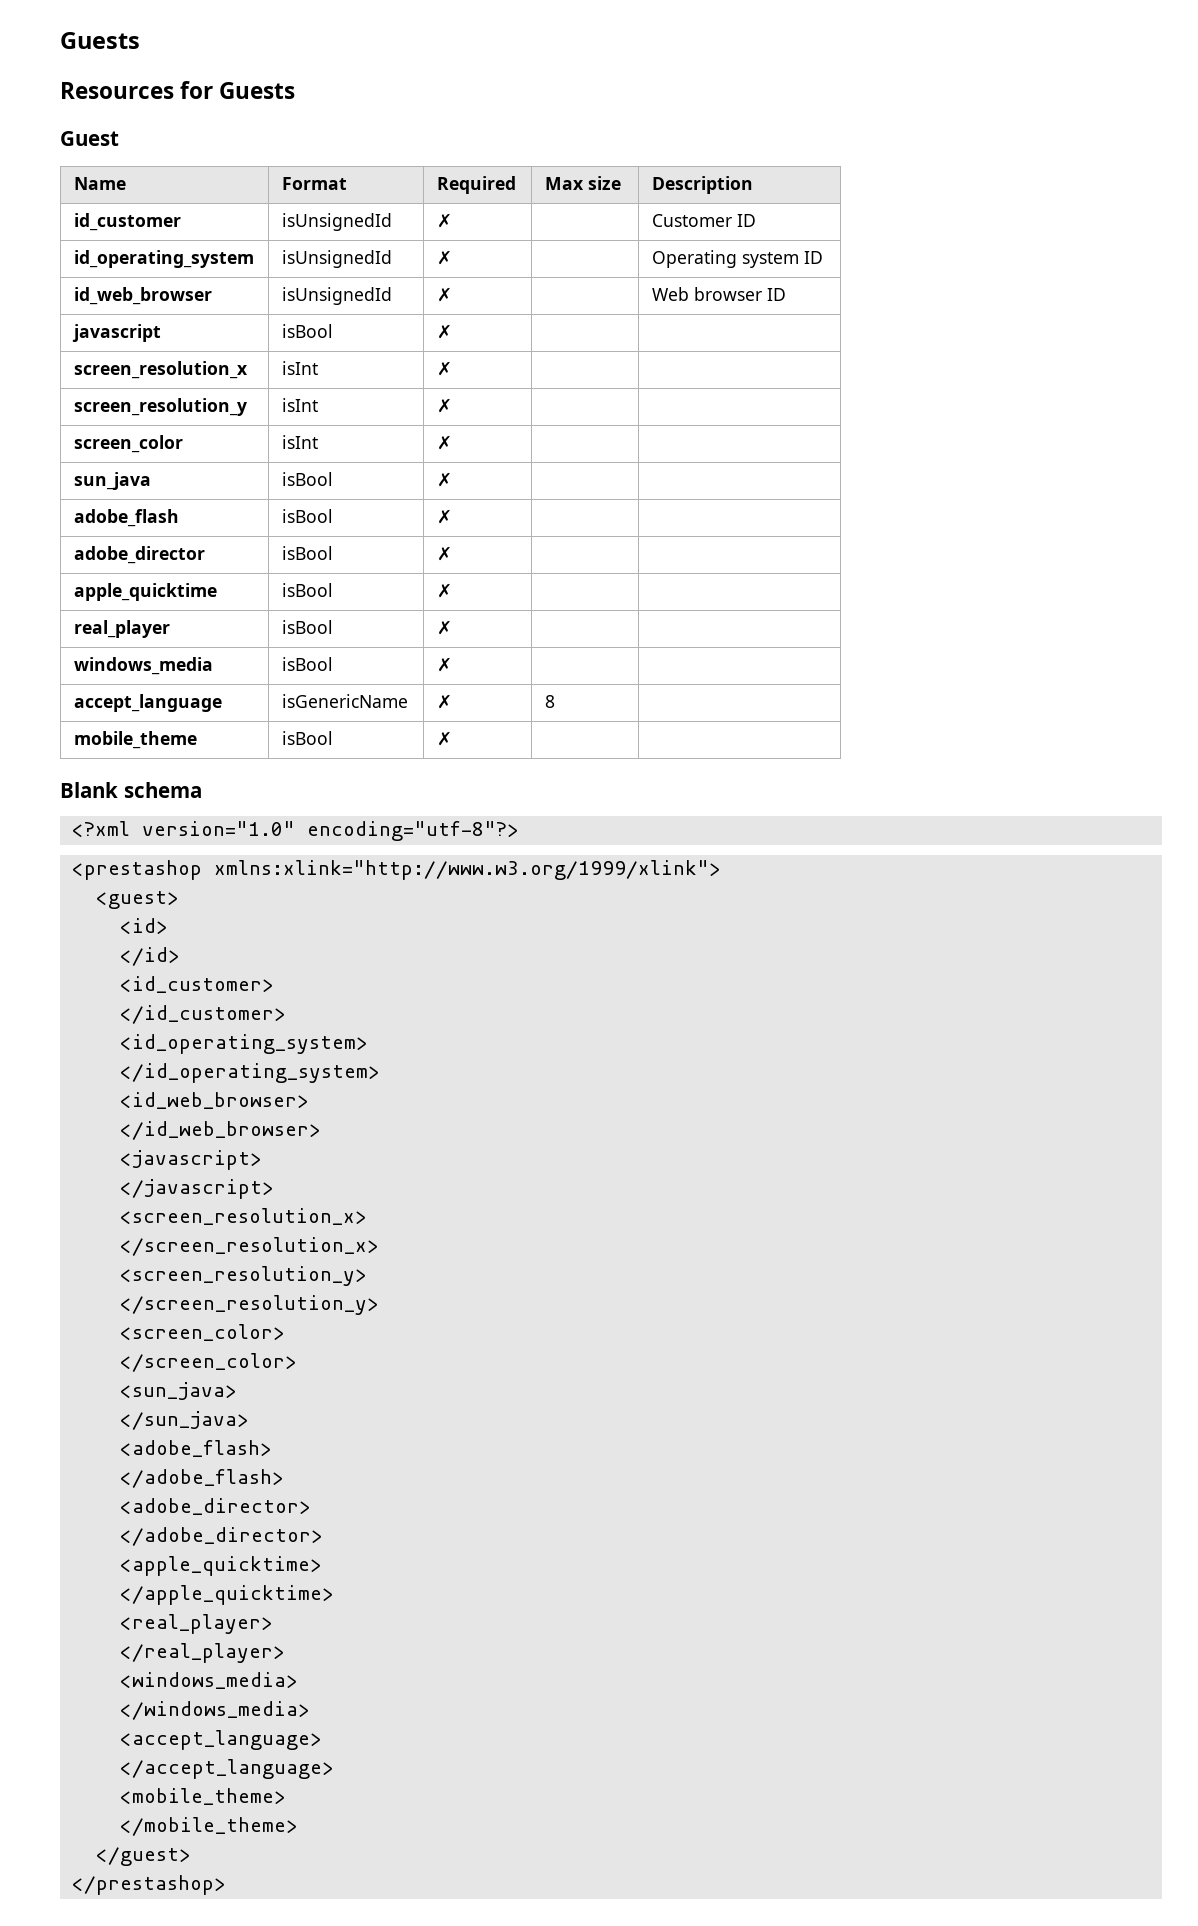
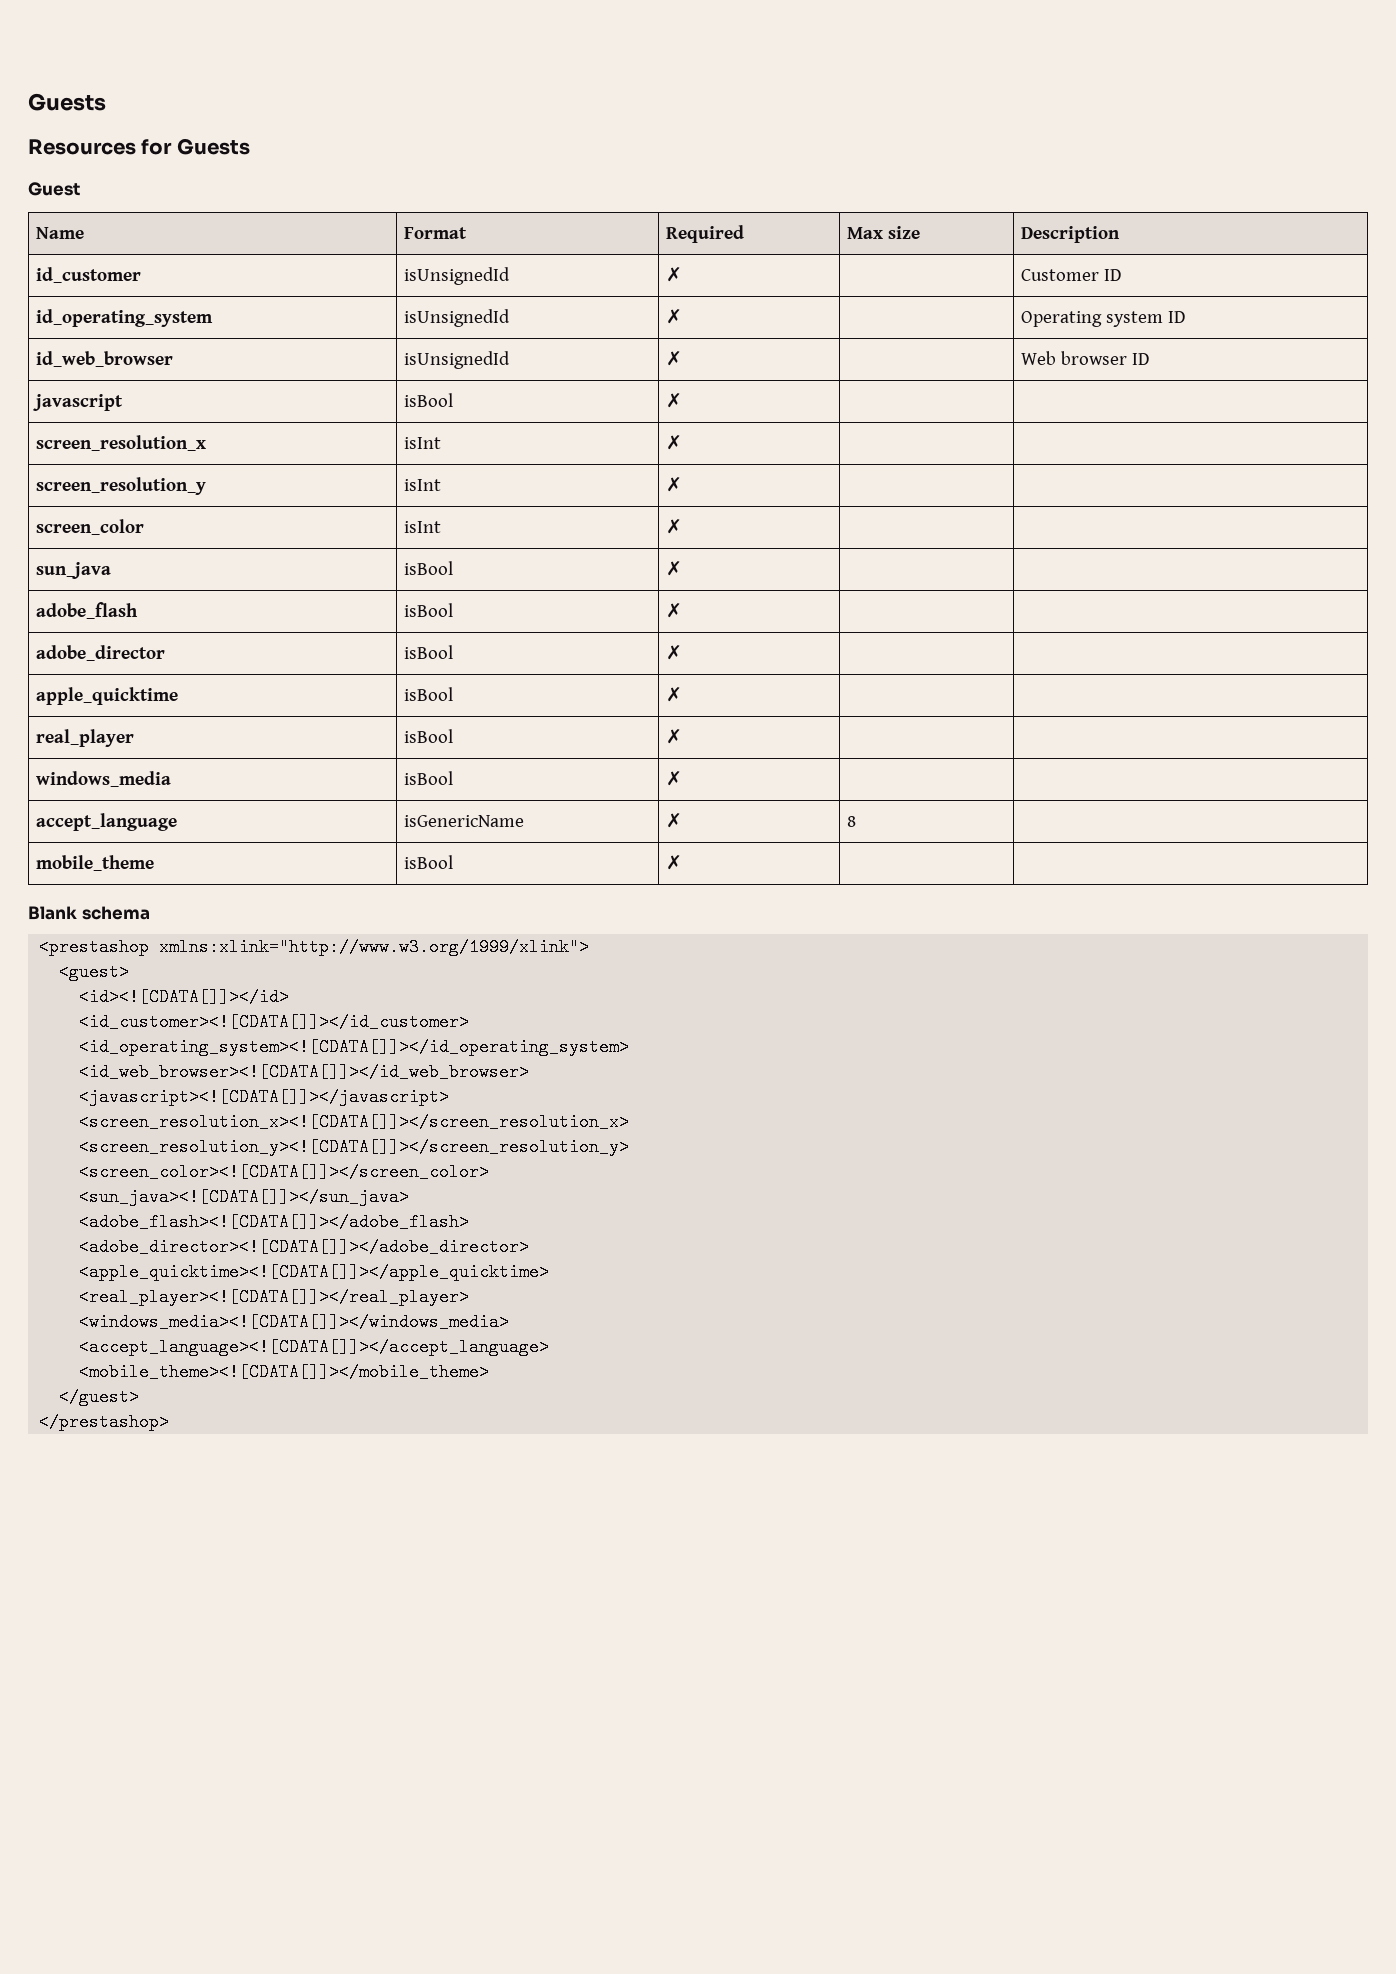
[71,821,519,841] // <?xml version="1.0" encoding="utf-8"?> -> (150, 913) none
[119,918,168,934] [119,947,180,966] [119,976,274,993] [119,1005,286,1024] [119,1034,368,1054] [119,1063,380,1083] [119,1092,309,1109] [119,1121,321,1140] [119,1150,262,1170] [119,1179,274,1199] [119,1208,367,1225] [119,1237,379,1256] [119,1266,367,1286] [119,1295,379,1315] [119,1324,285,1341] [119,1353,297,1372] [119,1382,237,1400] [119,1411,249,1430] [119,1440,272,1457] [119,1469,284,1488] [119,1498,311,1515] [119,1527,323,1546] [119,1556,322,1576] [119,1585,334,1605] [119,1614,273,1634] [119,1643,285,1663] [119,1672,298,1689] [119,1701,310,1720] [119,1730,322,1750] [119,1759,334,1779] [119,1788,286,1805] [119,1817,298,1836] <id> // </id> // <id_customer> // </id_customer> // <id_operating_system> // </id_operating_system> // <id_web_browser> // </id_web_browser> // <javascript> // </javascript> // <screen_resolution_x> // </screen_resolution_x> // <screen_resolution_y> // </screen_resolution_y> // <screen_color> // </screen_color> // <sun_java> // </sun_java> // <adobe_flash> // </adobe_flash> // <adobe_director> // </adobe_director> // <apple_quicktime> // </apple_quicktime> // <real_player> // </real_player> // <windows_media> // </windows_media> // <accept_language> // </accept_language> // <mobile_theme> // </mobile_theme> -> [79,988,290,1006] [79,1013,470,1031] [79,1038,630,1056] [79,1063,530,1081] [79,1088,450,1106] [79,1113,630,1131] [79,1138,630,1156] [79,1163,490,1181] [79,1188,410,1206] [79,1213,470,1231] [79,1238,530,1256] [79,1263,550,1281] [79,1288,470,1306] [79,1313,510,1331] [79,1338,550,1356] [79,1363,490,1381] <id><![CDATA[]]></id> // <id_customer><![CDATA[]]></id_customer> // <id_operating_system><![CDATA[]]></id_operating_system> // <id_web_browser><![CDATA[]]></id_web_browser> // <javascript><![CDATA[]]></javascript> // <screen_resolution_x><![CDATA[]]></screen_resolution_x> // <screen_resolution_y><![CDATA[]]></screen_resolution_y> // <screen_color><![CDATA[]]></screen_color> // <sun_java><![CDATA[]]></sun_java> // <adobe_flash><![CDATA[]]></adobe_flash> // <adobe_director><![CDATA[]]></adobe_director> // <apple_quicktime><![CDATA[]]></apple_quicktime> // <real_player><![CDATA[]]></real_player> // <windows_media><![CDATA[]]></windows_media> // <accept_language><![CDATA[]]></accept_language> // <mobile_theme><![CDATA[]]></mobile_theme>

